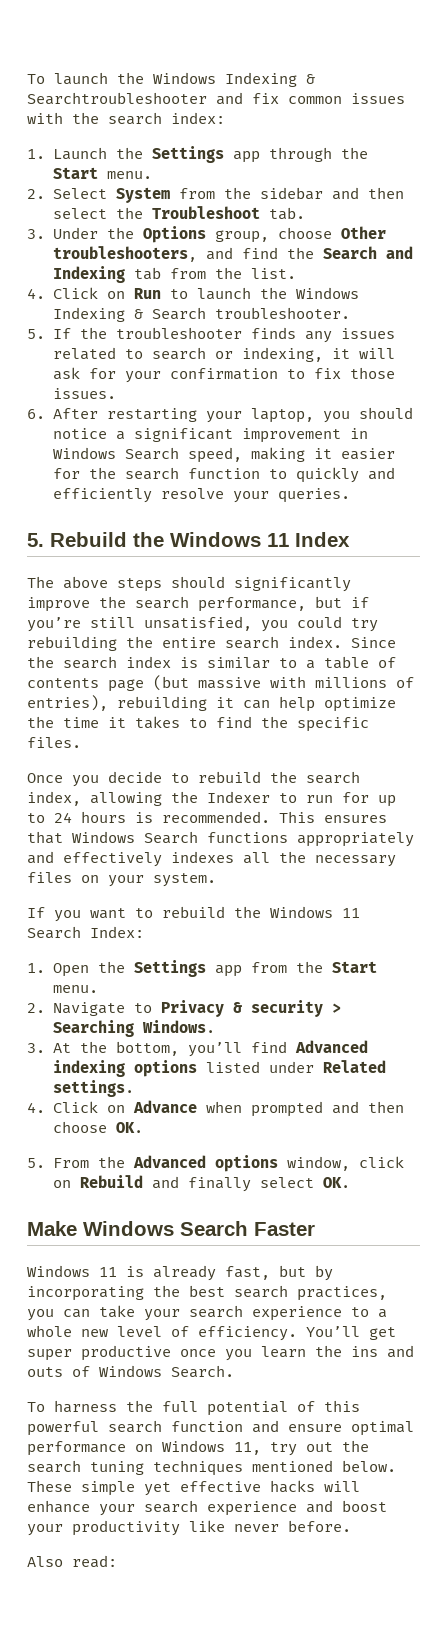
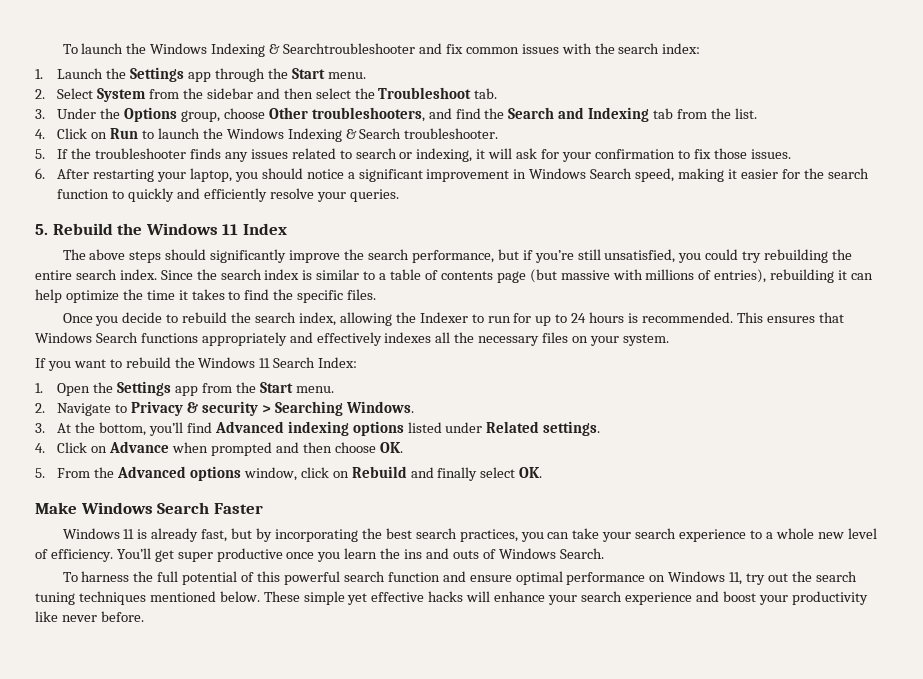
[27,1555,117,1568] // Also read: -> (144, 616) none

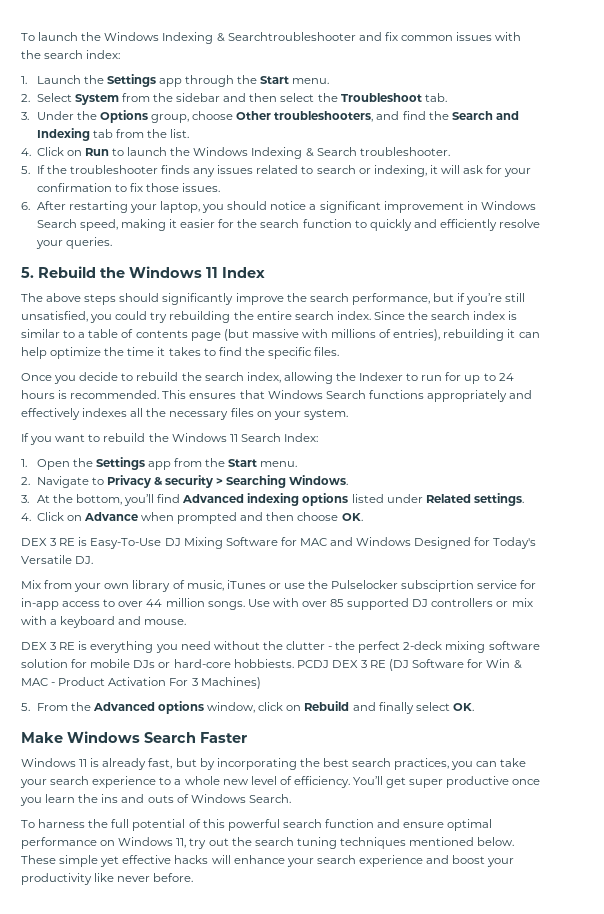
(403, 447) none -> [21,537,537,549] [21,555,94,564] [21,580,537,592] [21,598,533,610] [21,616,187,628] [21,641,540,653] [21,659,522,671] [21,677,261,689] // DEX 3 RE is Easy-To-Use DJ Mixing Software for MAC and Windows Designed for Today's Versatile DJ. // Mix from your own library of music, iTunes or use the Pulselocker subsciprtion service for in-app access to over 44 million songs. Use with over 85 supported DJ controllers or mix with a keyboard and mouse. // DEX 3 RE is everything you need without the clutter - the perfect 2-deck mixing software solution for mobile DJs or hard-core hobbiests. PCDJ DEX 3 RE (DJ Software for Win & MAC - Product Activation For 3 Machines)

